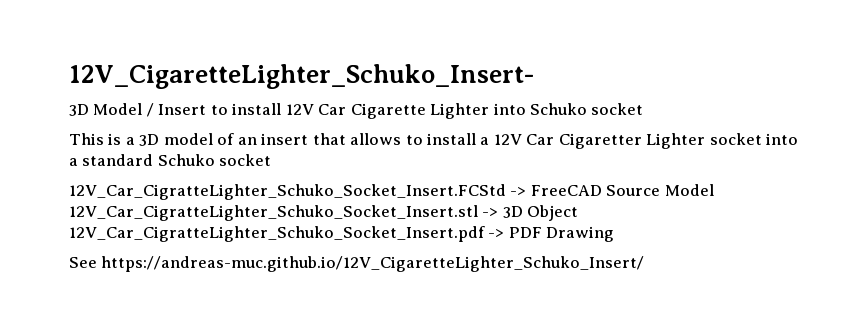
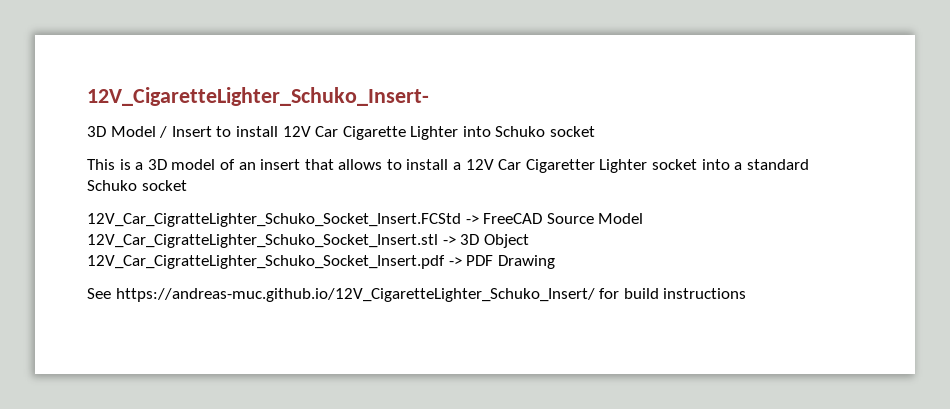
(645, 264) none -> [599,288,747,299] for build instructions

